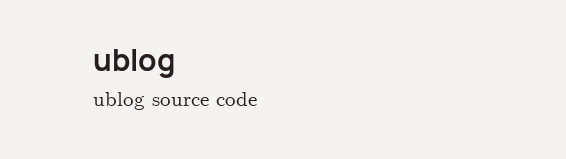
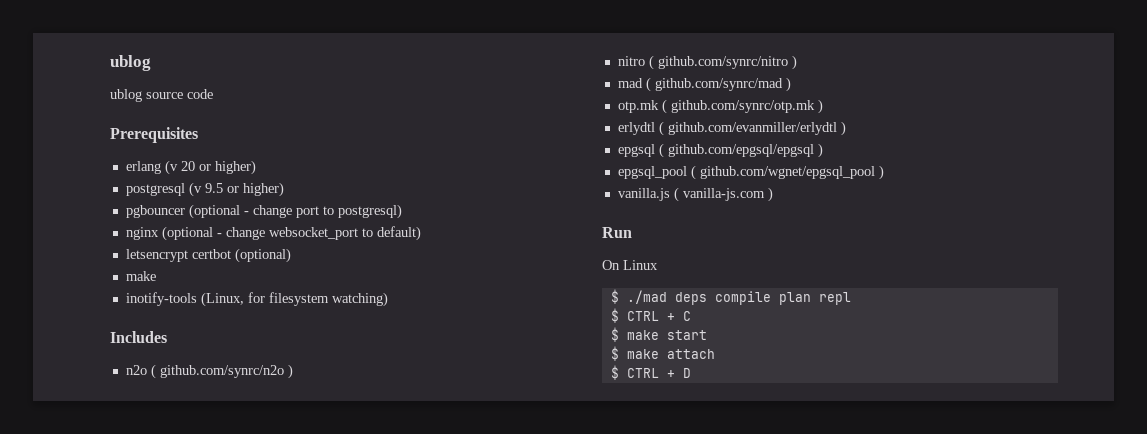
(257, 99) none -> [110,127,198,143] [125,160,256,175] [125,182,284,197] [125,204,402,219] [125,226,421,241] [125,248,291,263] [125,271,156,281] [125,292,388,307] [110,331,167,343] [125,364,293,379] [617,55,797,70] [617,77,791,92] [617,99,823,114] [617,121,846,136] [617,143,823,158] [617,165,884,180] [617,187,773,202] [602,227,632,238] [602,260,658,270] [610,289,851,305] [610,308,691,323] [610,327,707,342] [610,346,715,361] [610,365,691,380] // Prerequisites // erlang (v 20 or higher) // postgresql (v 9.5 or higher) // pgbouncer (optional - change port to postgresql) // nginx (optional - change websocket_port to default) // letsencrypt certbot (optional) // make // inotify-tools (Linux, for filesystem watching) // Includes // n2o ( github.com/synrc/n2o ) // nitro ( github.com/synrc/nitro ) // mad ( github.com/synrc/mad ) // otp.mk ( github.com/synrc/otp.mk ) // erlydtl ( github.com/evanmiller/erlydtl ) // epgsql ( github.com/epgsql/epgsql ) // epgsql_pool ( github.com/wgnet/epgsql_pool ) // vanilla.js ( vanilla-js.com ) // Run // On Linux // $ ./mad deps compile plan repl // $ CTRL + C // $ make start // $ make attach // $ CTRL + D

